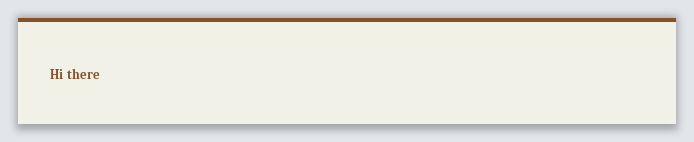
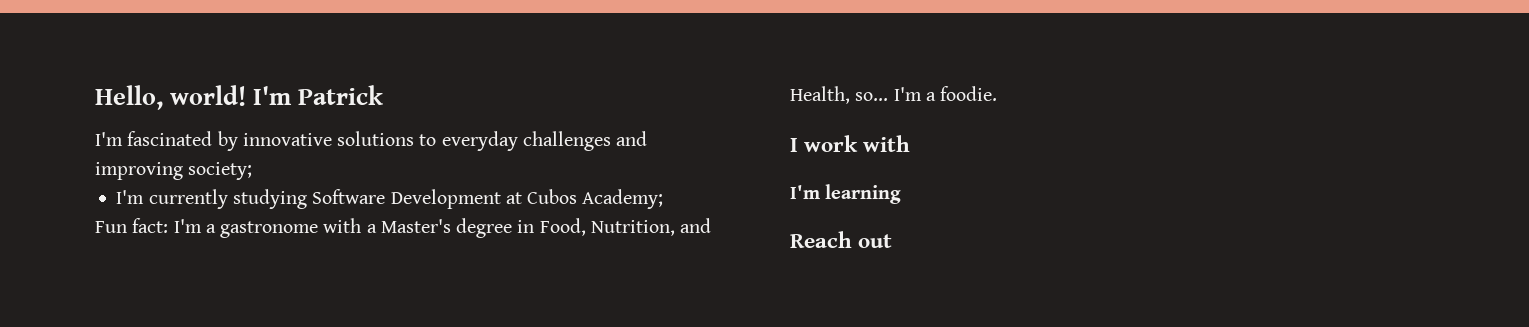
[50,68,100,79] Hi there -> [95,85,384,110] [95,131,648,151] [95,162,253,180] [116,189,664,209] [95,218,712,238] [790,86,998,104] [790,135,911,152] [790,184,902,204] [790,231,893,248] Hello, world! I'm Patrick // I'm fascinated by innovative solutions to everyday challenges and improving society; // I'm currently studying Software Development at Cubos Academy; // Fun fact: I'm a gastronome with a Master's degree in Food, Nutrition, and Health, so... I'm a foodie. // I work with // I'm learning // Reach out

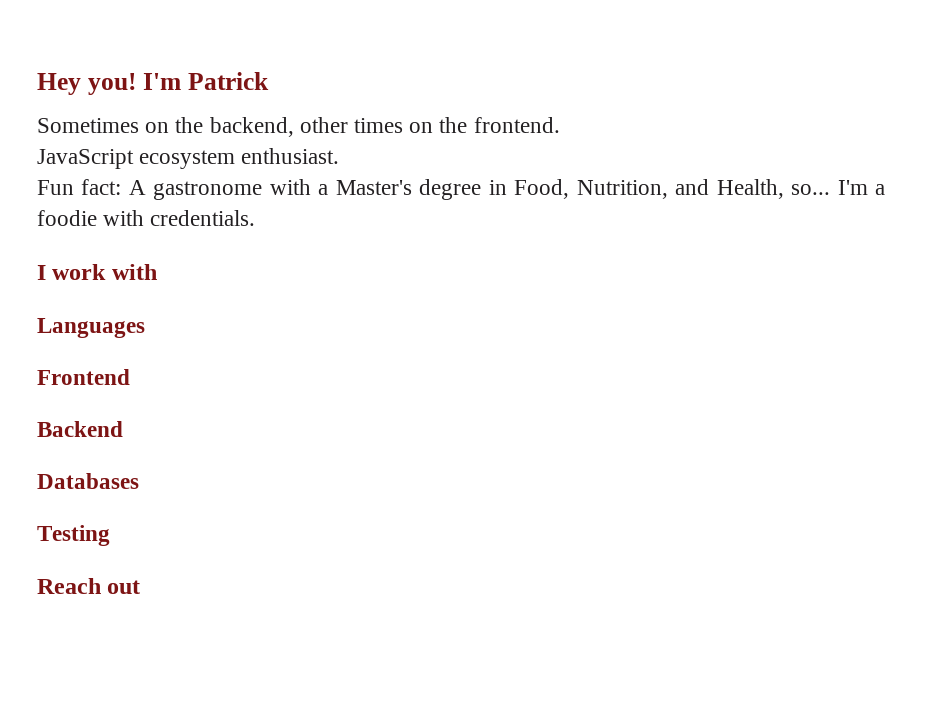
[95,85,247,110] Hello, world! -> [37,73,136,95] Hey you!
[95,131,648,151] [95,162,253,180] [116,189,664,209] I'm fascinated by innovative solutions to everyday challenges and improving society; // I'm currently studying Software Development at Cubos Academy; -> [37,117,560,137] [37,148,340,169] Sometimes on the backend, other times on the frontend. // JavaScript ecosystem enthusiast.
[173,219,216,233] I'm a -> [128,180,146,195] A
[940,86,998,101] foodie. -> [37,210,256,226] foodie with credentials.
[790,184,902,204] I'm learning -> [37,318,145,338] [37,369,130,385] [37,421,123,437] [37,473,139,489] [37,525,110,546] Languages // Frontend // Backend // Databases // Testing

